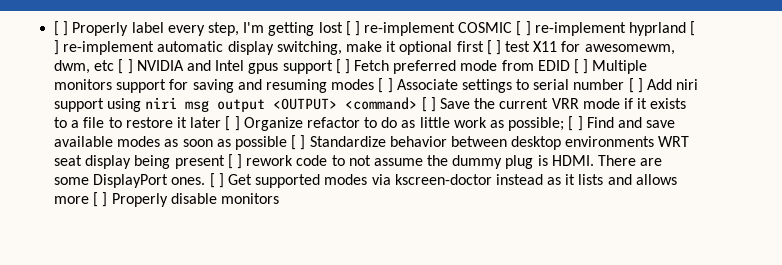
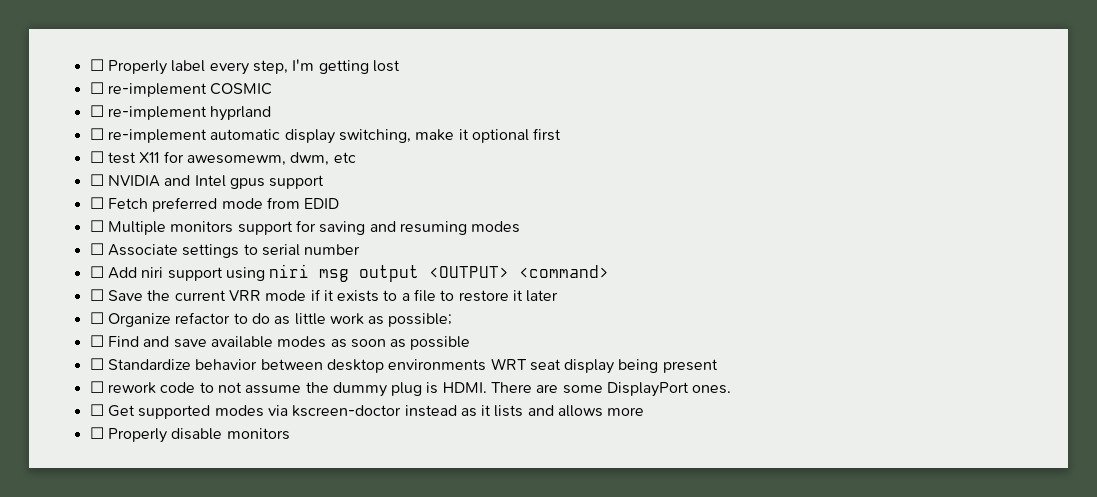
[54,21,69,36] [ ] -> [89,59,104,71] ☐
[345,21,360,36] [ ] -> [89,82,104,94] // ☐
[516,21,531,36] [ ] -> [89,105,104,117] // ☐
[690,21,696,36] [54,40,60,55] [ ] -> [89,128,104,140] // ☐
[486,40,501,55] [ ] -> [89,151,104,163] // ☐
[118,59,133,74] [ ] -> [89,174,104,186] // ☐
[335,59,350,74] [ ] -> [89,197,104,209] // ☐
[574,59,589,74] [ ] -> [89,220,104,232] // ☐
[378,78,393,93] [ ] -> [89,243,104,255] // ☐
[628,78,643,93] [ ] -> [89,266,104,278] // ☐
[421,97,436,112] [ ] -> [89,289,104,301] // ☐
[225,116,240,131] [ ] -> [89,312,104,324] // ☐
[568,116,583,131] [ ] -> [89,335,104,347] // ☐
[291,135,306,150] [ ] -> [89,358,104,370] // ☐
[227,154,242,169] [ ] -> [89,381,104,393] // ☐
[209,173,224,188] [ ] -> [89,404,104,416] // ☐
[93,192,108,207] [ ] -> [89,427,104,439] // ☐

